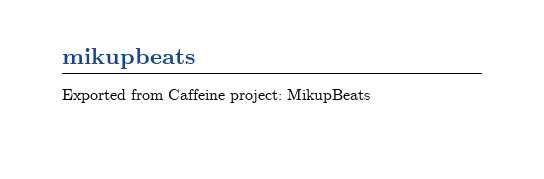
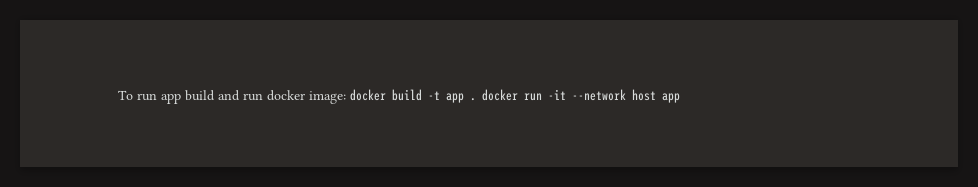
[62,48,195,69] [62,88,370,103] mikupbeats // Exported from Caffeine project: MikupBeats -> [118,89,681,104] To run app build and run docker image: docker build -t app . docker run -it --network host app

